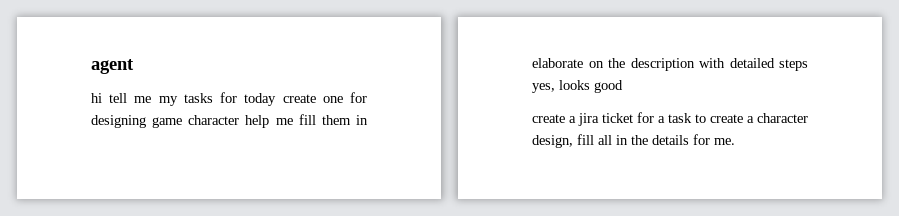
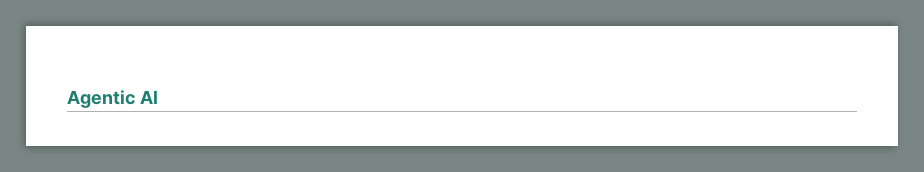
[91,59,134,74] [91,92,367,106] [91,114,368,128] [532,58,808,71] [532,80,623,93] [532,112,808,126] [532,134,735,148] agent // hi tell me my tasks for today create one for designing game character help me fill them in elaborate on the description with detailed steps yes, looks good // create a jira ticket for a task to create a character design, fill all in the details for me. -> [67,90,158,108] Agentic AI

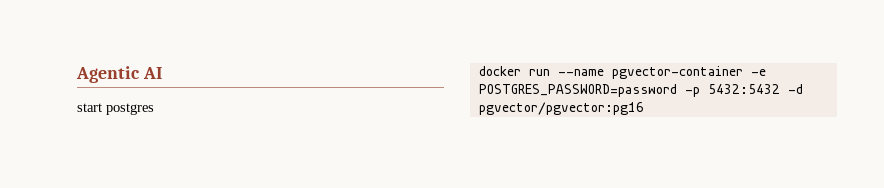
(158, 97) none -> [77,103,154,115] [478,66,766,79] [478,84,803,97] [478,102,644,115] // start postgres // docker run --name pgvector-container -e POSTGRES_PASSWORD=password -p 5432:5432 -d pgvector/pgvector:pg16

